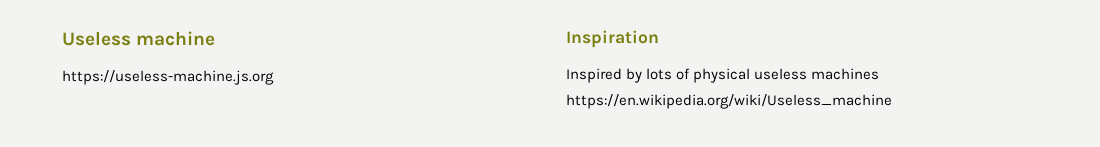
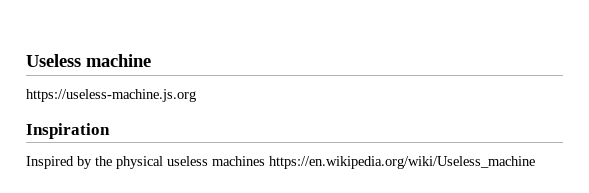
[646,68,691,80] lots of -> [95,156,112,166] the

